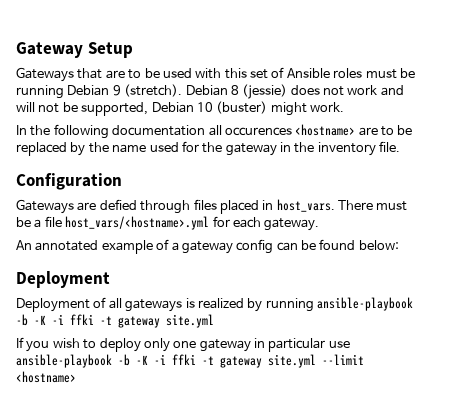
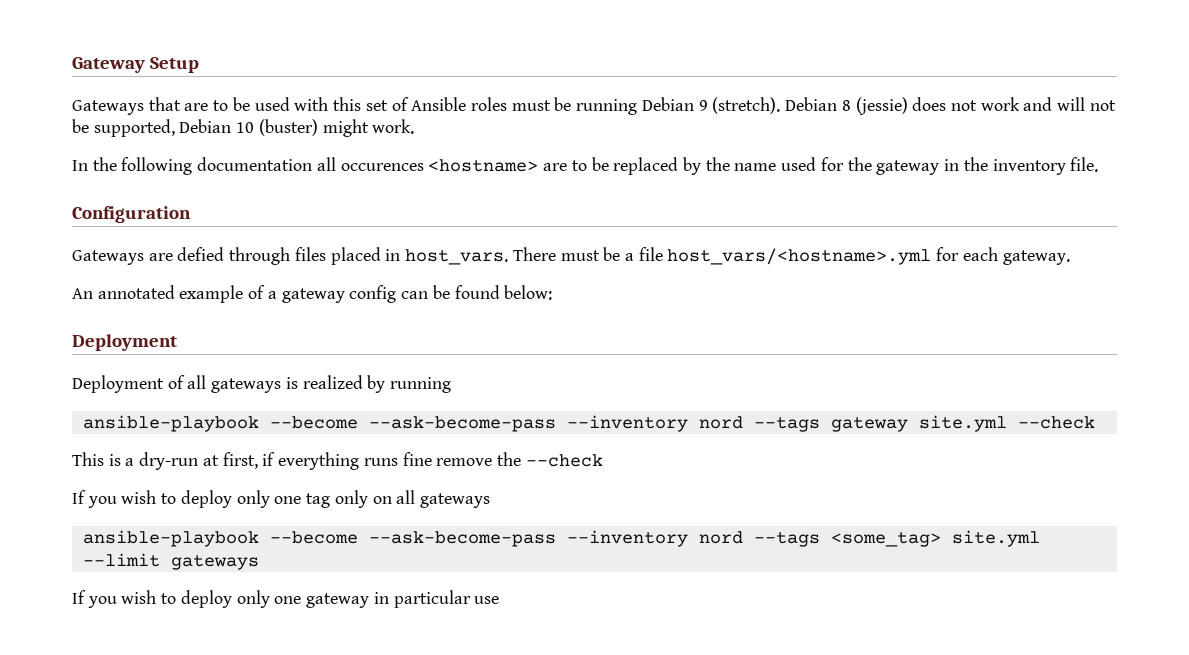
[317,297,413,311] [16,314,214,328] ansible-playbook -b -K -i ffki -t gateway site.yml -> [82,415,1095,432] [72,452,603,470] [72,490,490,508] [82,530,1040,547] [82,553,259,570] // ansible-playbook --become --ask-become-pass --inventory nord --tags gateway site.yml --check // This is a dry-run at first, if everything runs fine remove the --check // If you wish to deploy only one tag only on all gateways // ansible-playbook --become --ask-become-pass --inventory nord --tags <some_tag> site.yml --limit gateways
[16,354,364,368] [16,371,76,383] ansible-playbook -b -K -i ffki -t gateway site.yml --limit <hostname> -> (500, 600) none

